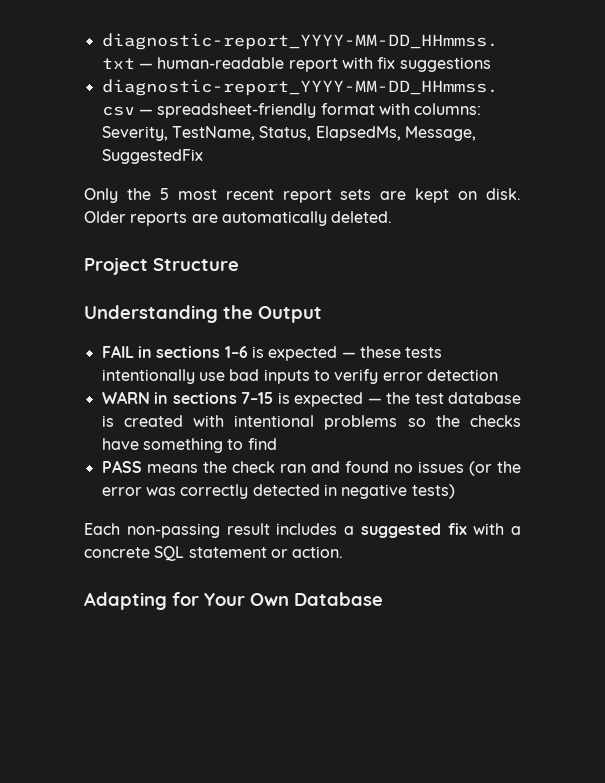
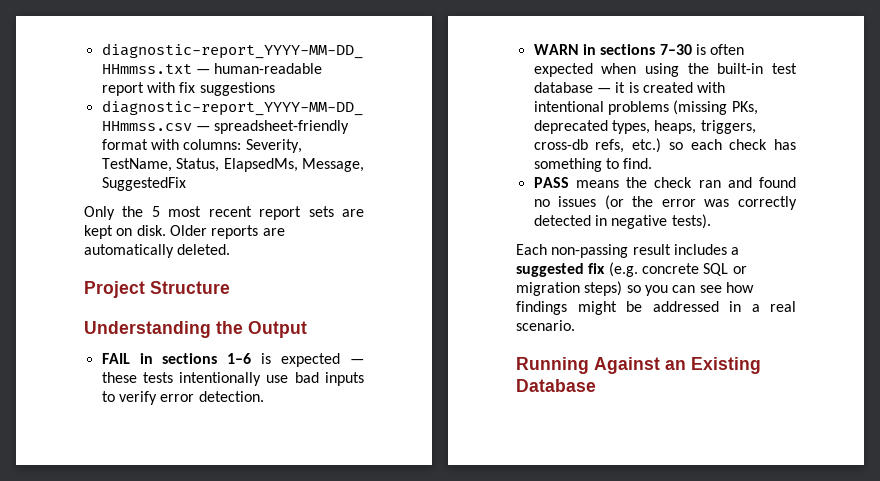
[426,369,498,381] detection -> [198,391,264,402] detection.
[241,392,521,407] 7–15 is expected — the test database -> [659,44,745,55] [533,63,797,77] [533,82,626,93] 7–30 is often expected when using the built-in test database — it
[407,415,521,427] [101,438,139,450] so the checks have -> [673,100,758,115] [533,120,756,134] [533,138,796,153] (missing PKs, deprecated types, heaps, triggers, cross-db refs, etc.) so each check has
[247,438,277,450] find -> [623,158,653,169] find.
[411,484,455,499] tests) -> [671,214,711,229] tests).
[473,523,521,535] [84,546,344,561] [84,592,289,610] with a concrete SQL statement or action. // Adapting for Your Own -> [608,262,747,277] [516,281,754,296] [516,301,796,315] [516,320,575,331] [516,357,761,374] (e.g. concrete SQL or migration steps) so you can see how findings might be addressed in a real scenario. // Running Against an Existing

